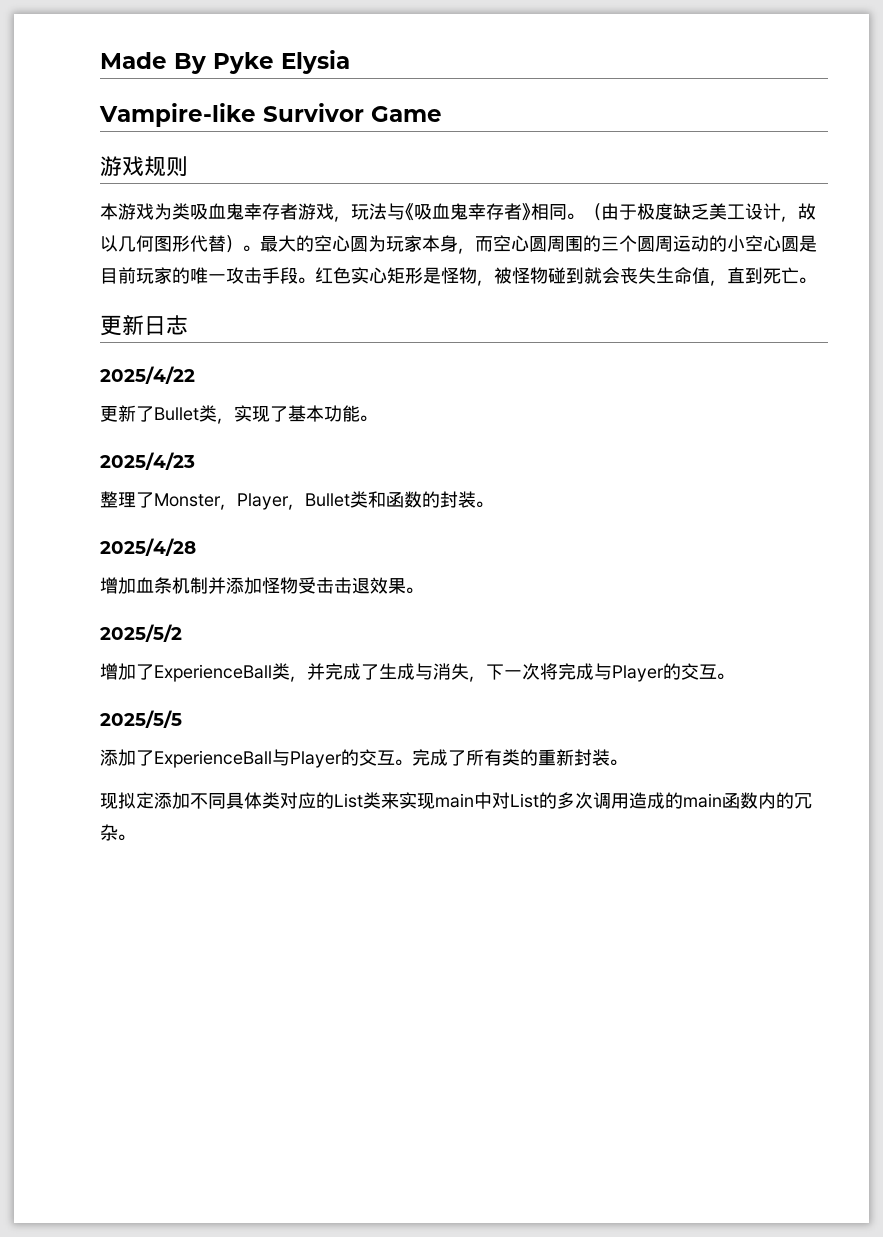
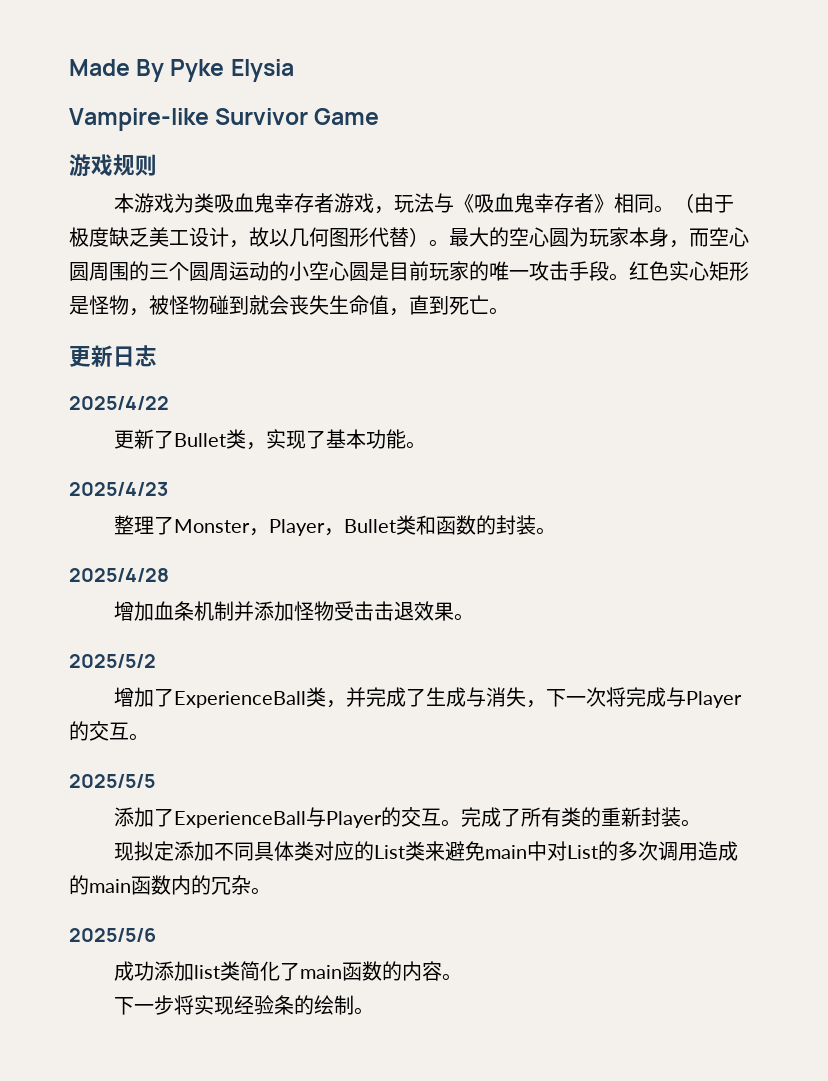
[399,792,435,809] 实现 -> [445,841,486,861] 避免
(135, 837) none -> [69,928,156,942] [114,961,463,981] [114,995,375,1015] // 2025/5/6 // 成功添加list类简化了main函数的内容。 // 下一步将实现经验条的绘制。

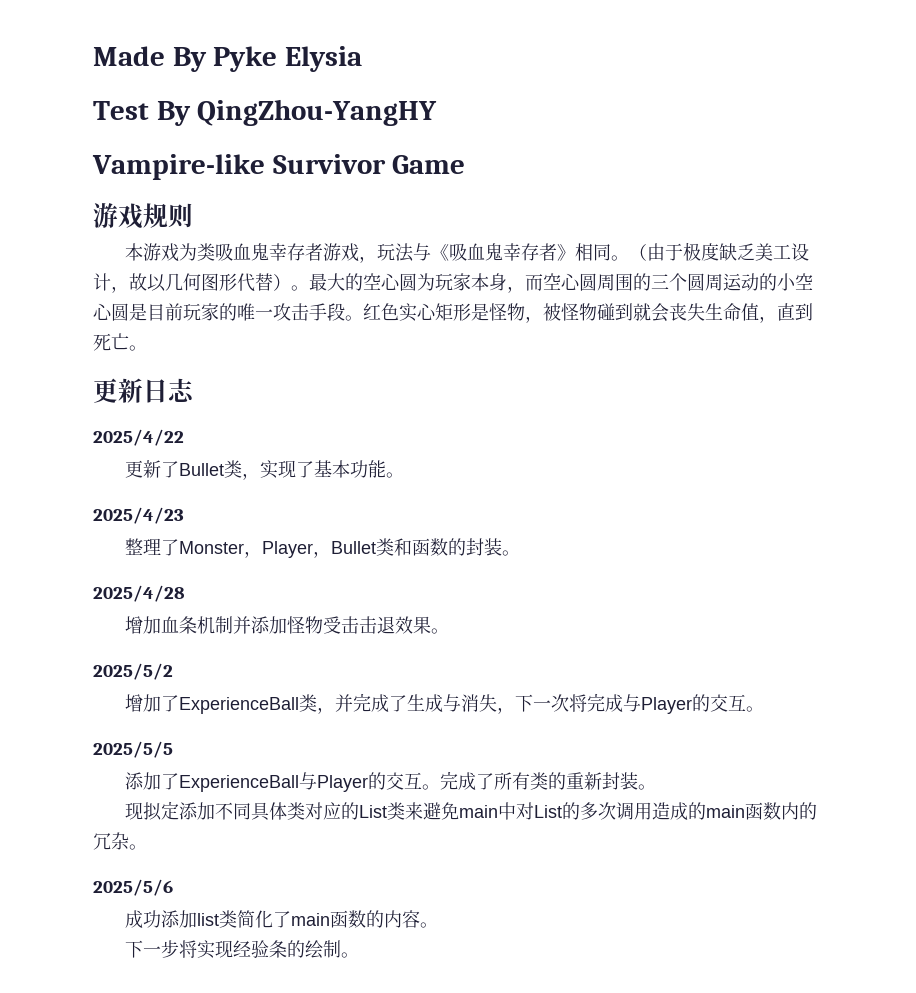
(294, 70) none -> [93,99,438,126] // Test By QingZhou-YangHY

